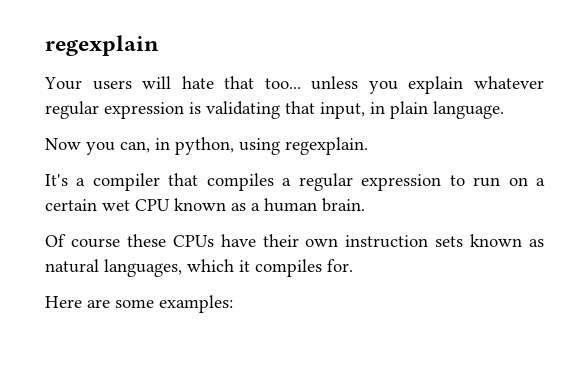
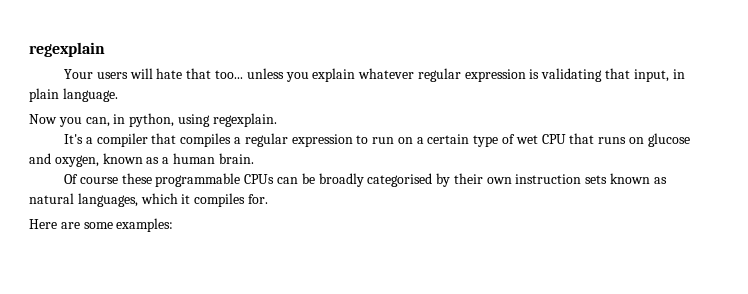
[102,199,170,211] wet CPU -> [473,133,690,147] [29,153,99,167] type of wet CPU that runs on glucose and oxygen,
[172,234,256,247] CPUs have -> [155,173,451,187] programmable CPUs can be broadly categorised by

